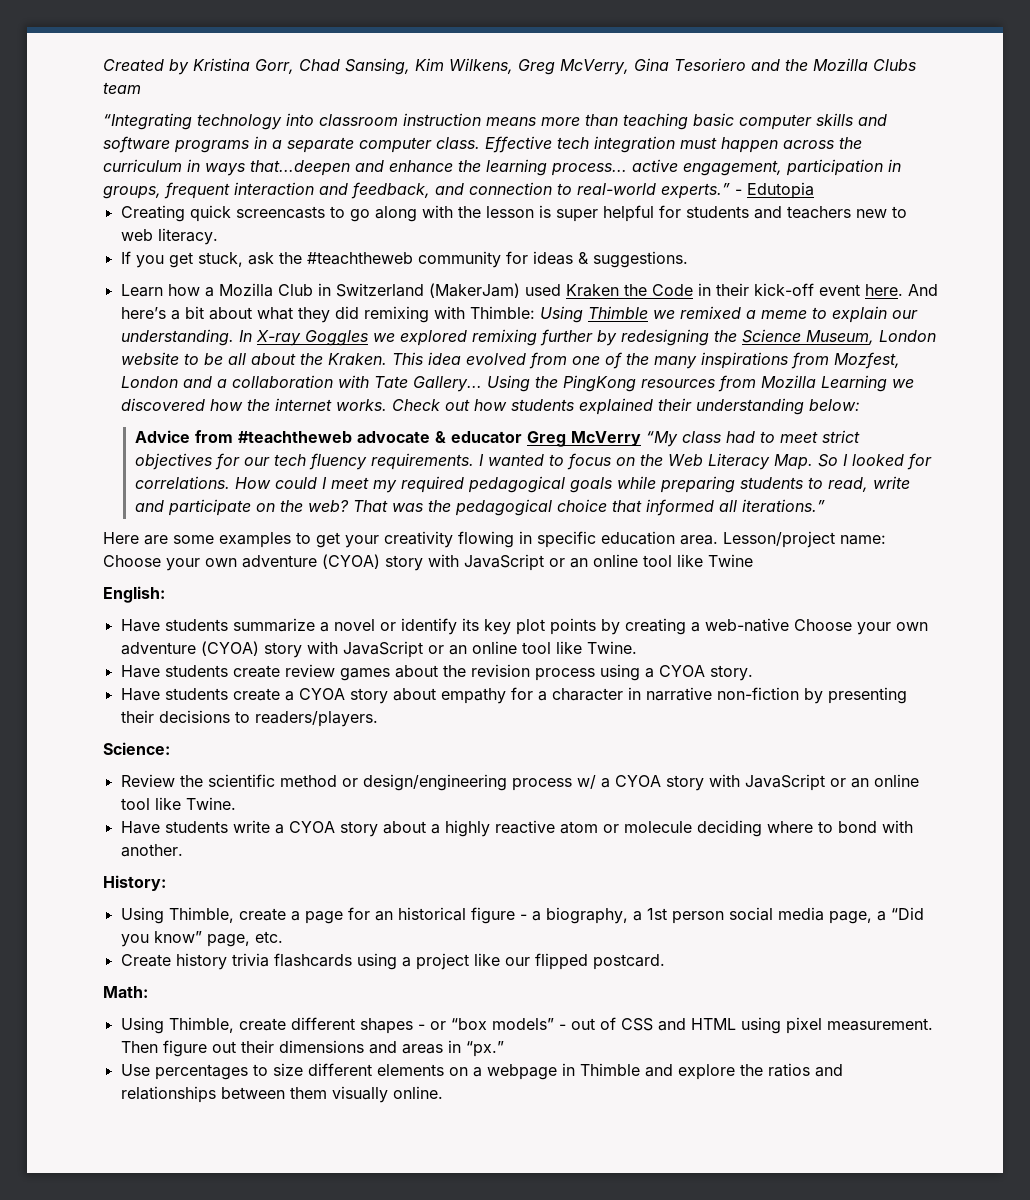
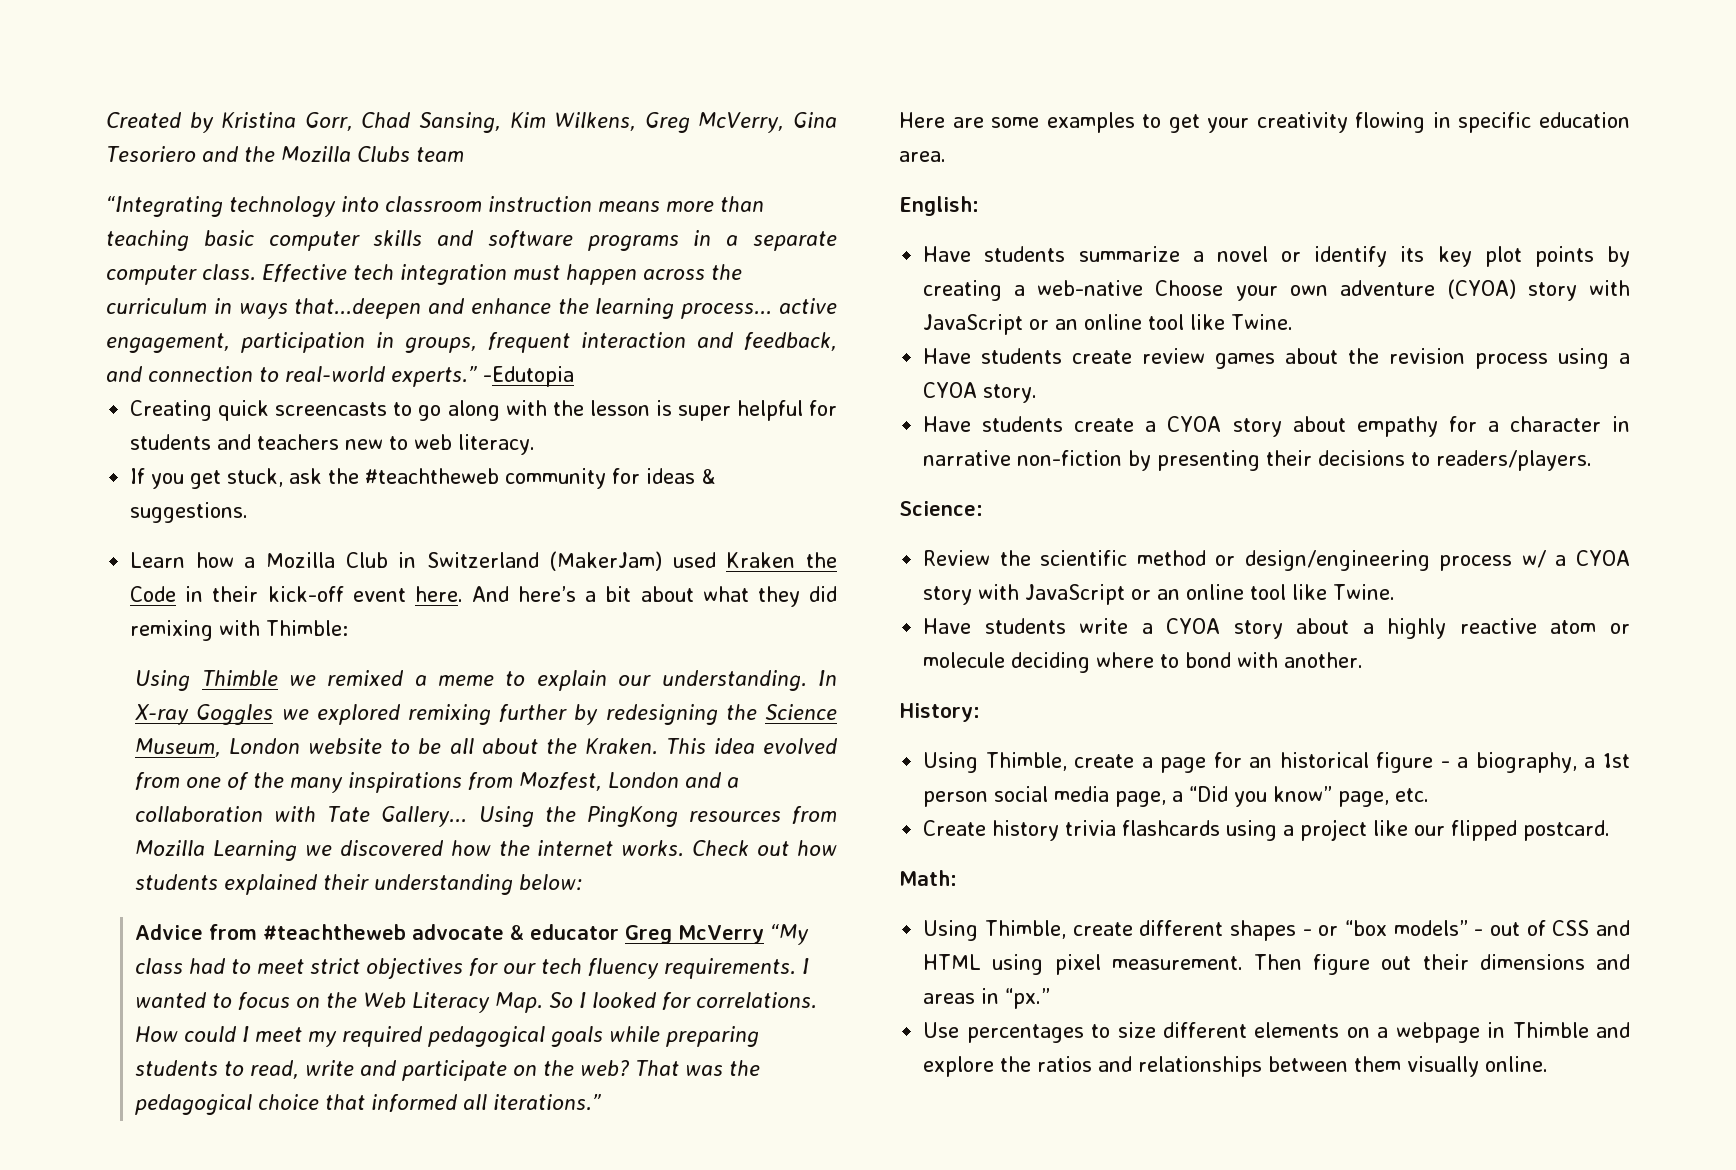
[735,182,814,199] - Edutopia -> [482,366,574,387] -Edutopia
(535, 312) none -> (349, 628) //
[723,531,886,548] [103,554,753,571] Lesson/project name: Choose your own adventure (CYOA) story with JavaScript or an online tool like Twine -> (946, 156) none

